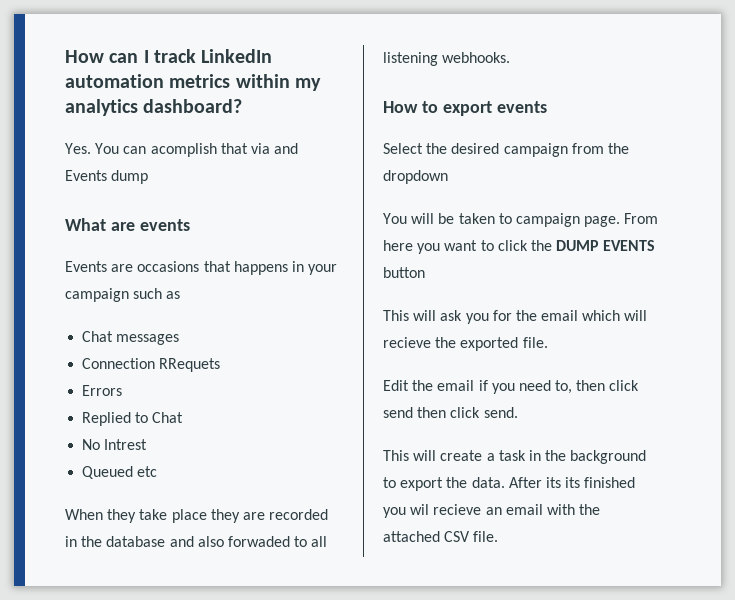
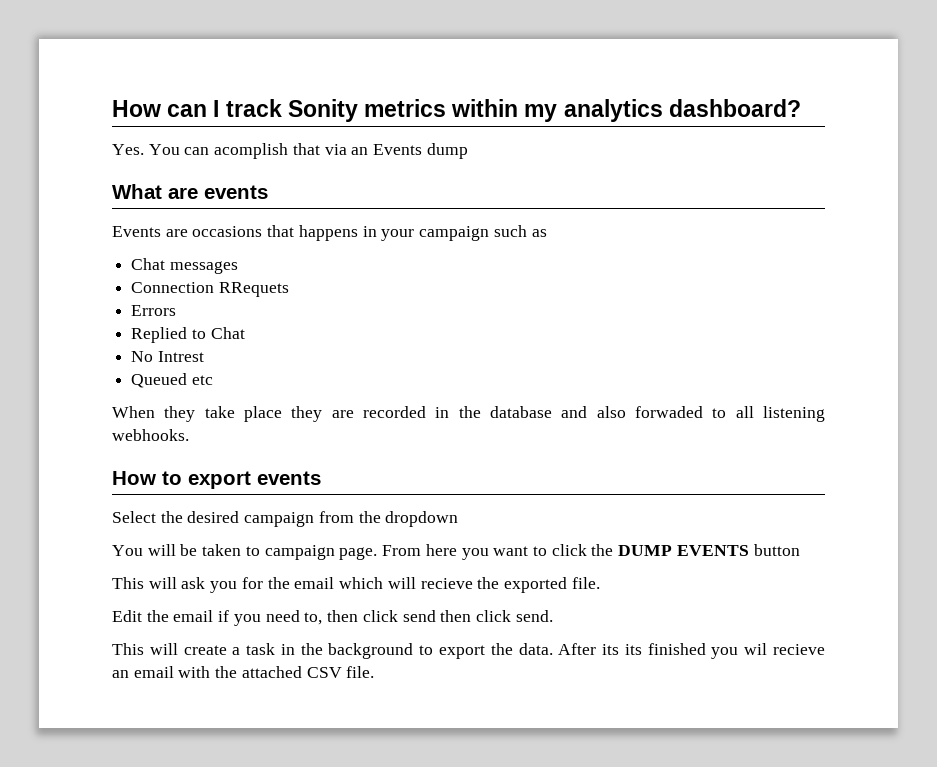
[201,49,273,63] [65,74,164,88] LinkedIn automation -> [287,99,358,122] Sonity
[274,143,299,154] and -> [351,147,369,155] an

